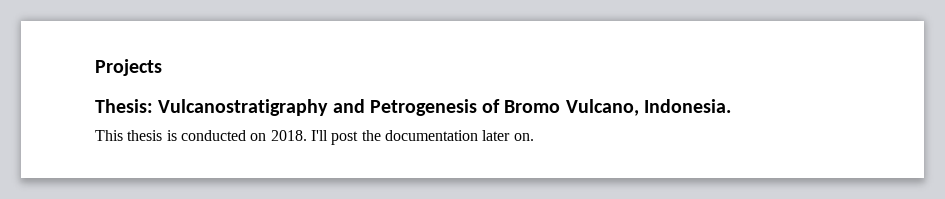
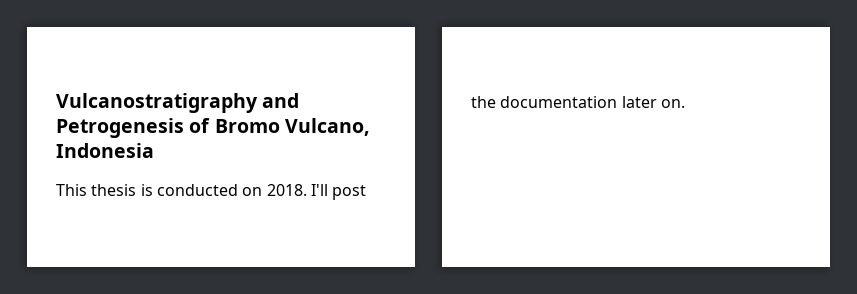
[95,59,162,76] [95,99,153,113] Projects // Thesis: -> (56, 103) none
[643,99,731,113] Indonesia. -> [56,143,154,158] Indonesia

